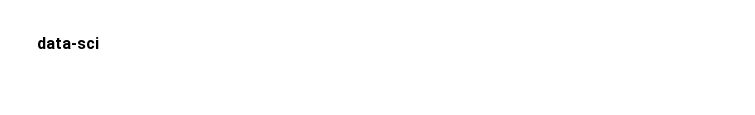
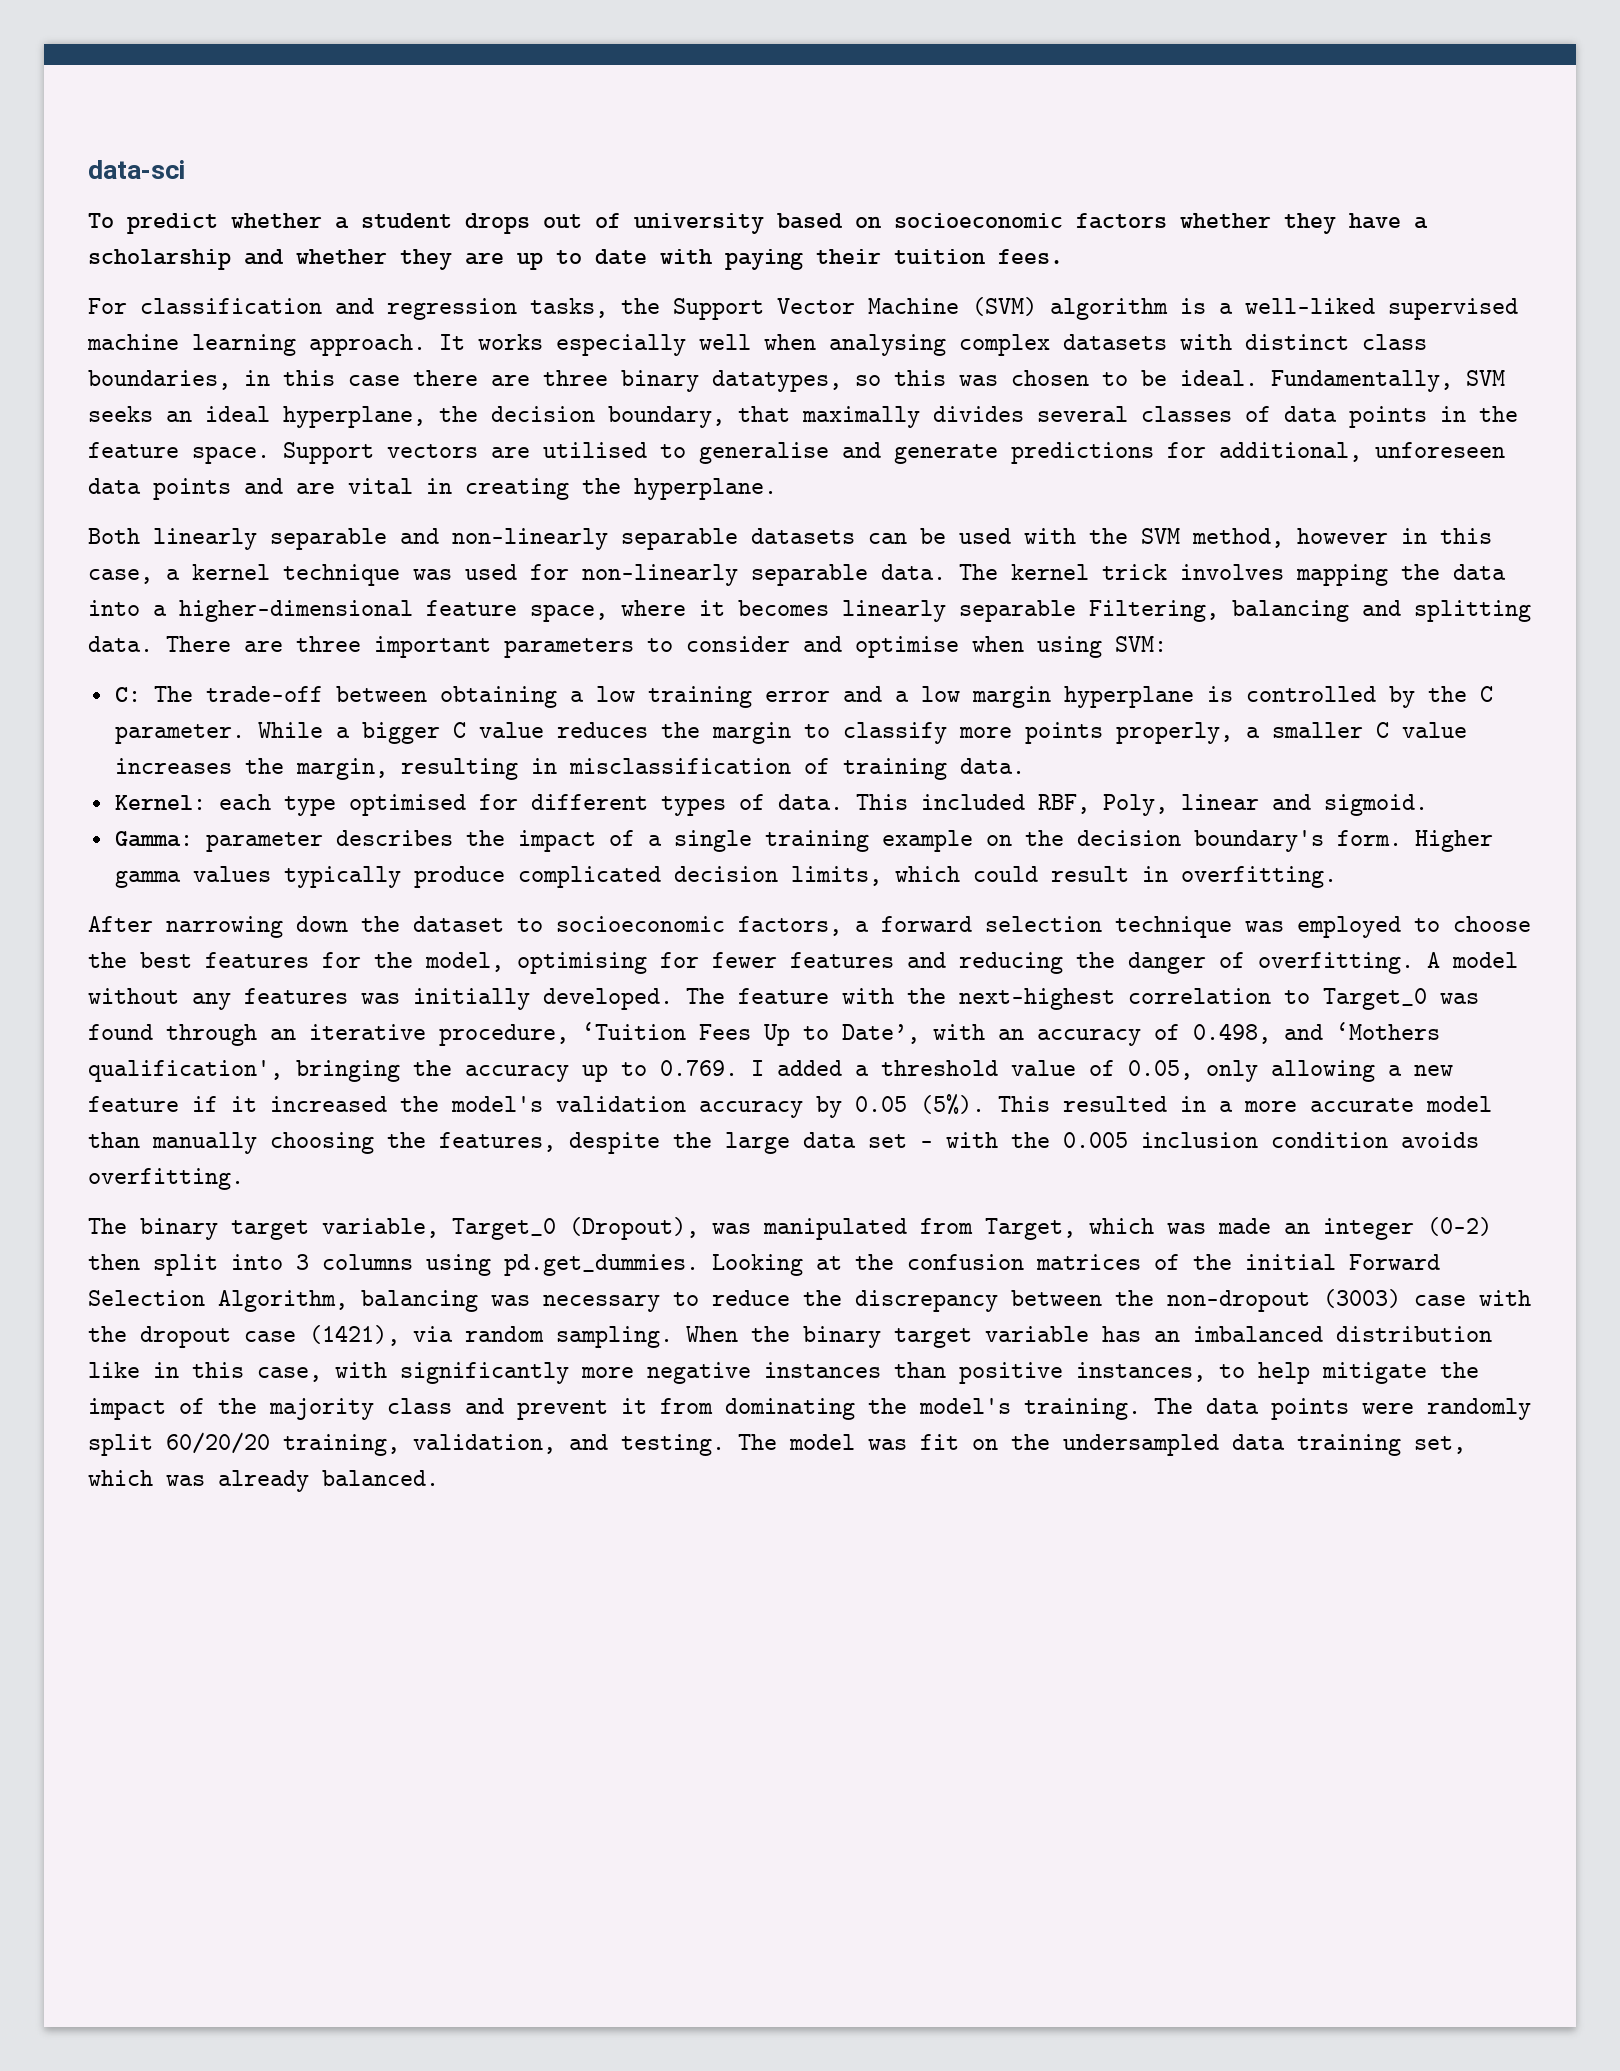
(99, 43) none -> [88,213,1428,234] [88,249,1063,270] [88,297,1518,320] [87,334,1427,356] [88,370,1505,392] [88,406,1518,428] [88,442,1505,464] [88,478,777,500] [88,528,1492,550] [88,564,1506,586] [88,600,1531,622] [88,636,1167,658] [114,686,1493,708] [114,722,1467,744] [114,758,1025,780] [114,794,1428,816] [114,830,1493,852] [114,866,1337,888] [88,916,1531,938] [88,952,1518,974] [88,988,1479,1010] [88,1022,1440,1046] [88,1060,1453,1082] [88,1094,1492,1118] [88,1132,1479,1154] [88,1168,244,1190] [88,1217,1492,1240] [88,1254,1440,1276] [88,1289,1531,1312] [88,1325,1492,1348] [88,1362,1479,1384] [88,1398,1531,1420] [88,1432,1466,1456] [88,1470,439,1492] // To predict whether a student drops out of university based on socioeconomic factors whether they have a scholarship and whether they are up to date with paying their tuition fees. // For classification and regression tasks, the Support Vector Machine (SVM) algorithm is a well-liked supervised machine learning approach. It works especially well when analysing complex datasets with distinct class boundaries, in this case there are three binary datatypes, so this was chosen to be ideal. Fundamentally, SVM seeks an ideal hyperplane, the decision boundary, that maximally divides several classes of data points in the feature space. Support vectors are utilised to generalise and generate predictions for additional, unforeseen data points and are vital in creating the hyperplane. // Both linearly separable and non-linearly separable datasets can be used with the SVM method, however in this case, a kernel technique was used for non-linearly separable data. The kernel trick involves mapping the data into a higher-dimensional feature space, where it becomes linearly separable Filtering, balancing and splitting data. There are three important parameters to consider and optimise when using SVM: // C: The trade-off between obtaining a low training error and a low margin hyperplane is controlled by the C parameter. While a bigger C value reduces the margin to classify more points properly, a smaller C value increases the margin, resulting in misclassification of training data. // Kernel: each type optimised for different types of data. This included RBF, Poly, linear and sigmoid. // Gamma: parameter describes the impact of a single training example on the decision boundary's form. Higher gamma values typically produce complicated decision limits, which could result in overfitting. // After narrowing down the dataset to socioeconomic factors, a forward selection technique was employed to choose the best features for the model, optimising for fewer features and reducing the danger of overfitting. A model without any features was initially developed. The feature with the next-highest correlation to Target_0 was found through an iterative procedure, ‘Tuition Fees Up to Date’, with an accuracy of 0.498, and ‘Mothers qualification', bringing the accuracy up to 0.769. I added a threshold value of 0.05, only allowing a new feature if it increased the model's validation accuracy by 0.05 (5%). This resulted in a more accurate model than manually choosing the features, despite the large data set – with the 0.005 inclusion condition avoids overfitting. // The binary target variable, Target_0 (Dropout), was manipulated from Target, which was made an integer (0-2) then split into 3 columns using pd.get_dummies. Looking at the confusion matrices of the initial Forward Selection Algorithm, balancing was necessary to reduce the discrepancy between the non-dropout (3003) case with the dropout case (1421), via random sampling. When the binary target variable has an imbalanced distribution like in this case, with significantly more negative instances than positive instances, to help mitigate the impact of the majority class and prevent it from dominating the model's training. The data points were randomly split 60/20/20 training, validation, and testing. The model was fit on the undersampled data training set, which was already balanced.

